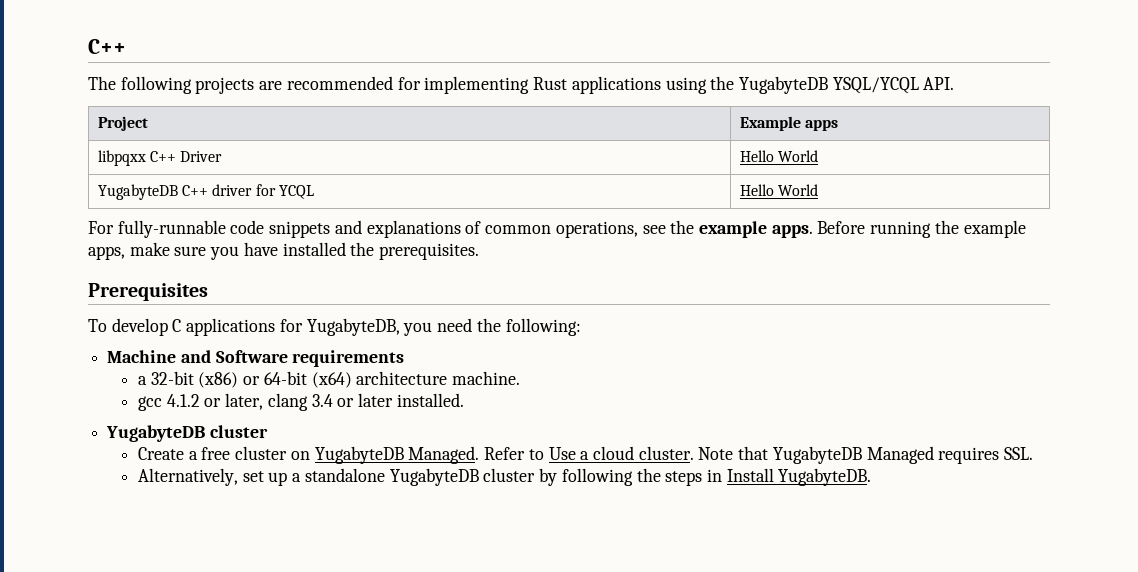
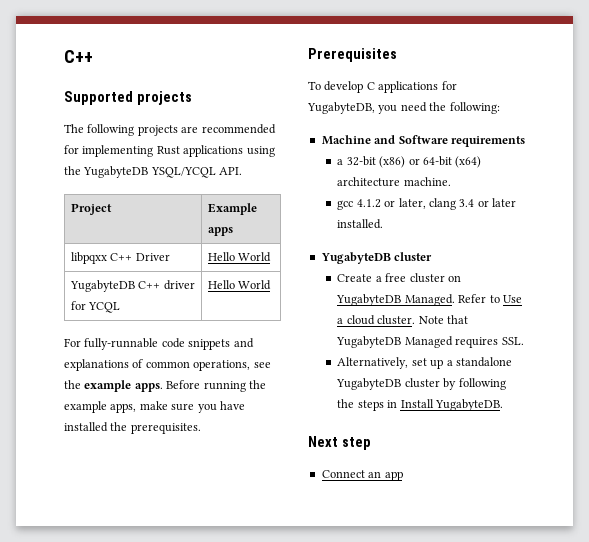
[88,39,126,54] C++ -> [64,50,93,63] [64,91,192,105] C++ // Supported projects
(872, 477) none -> [308,436,371,450] [321,470,403,481] // Next step // Connect an app

